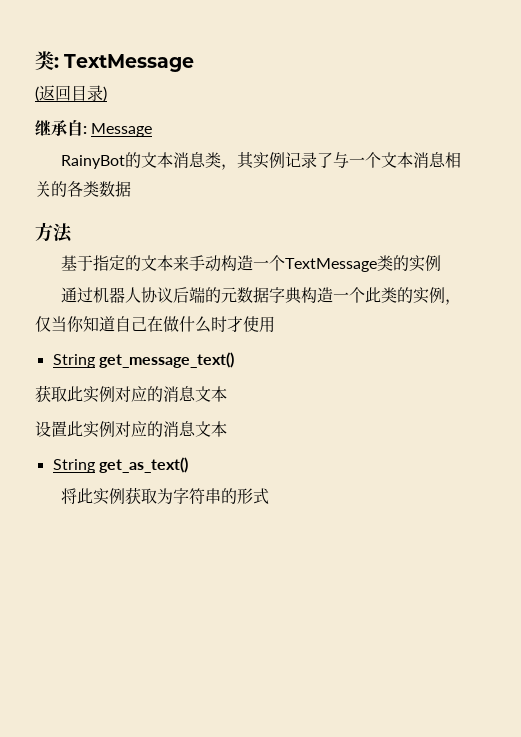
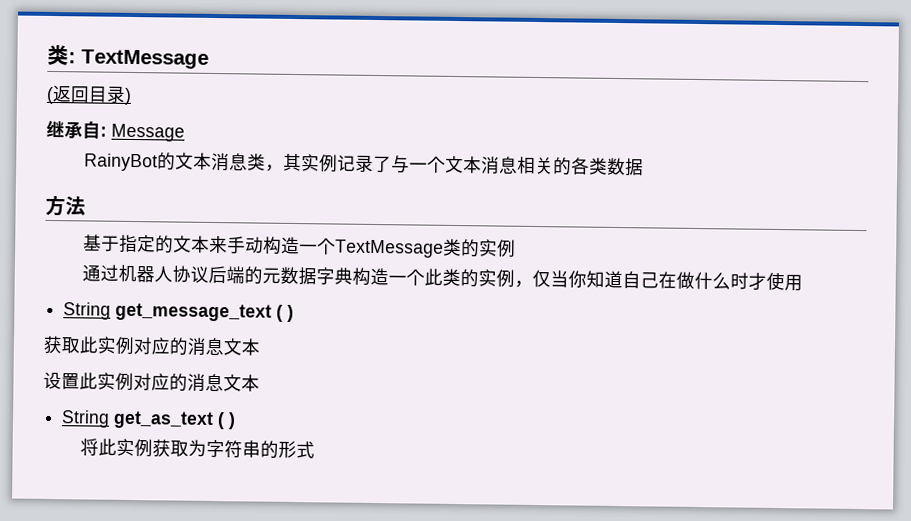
[98,352,234,368] get_message_text() -> [115,302,295,323] get_message_text ( )
[98,457,188,473] get_as_text() -> [113,410,237,430] get_as_text ( )

